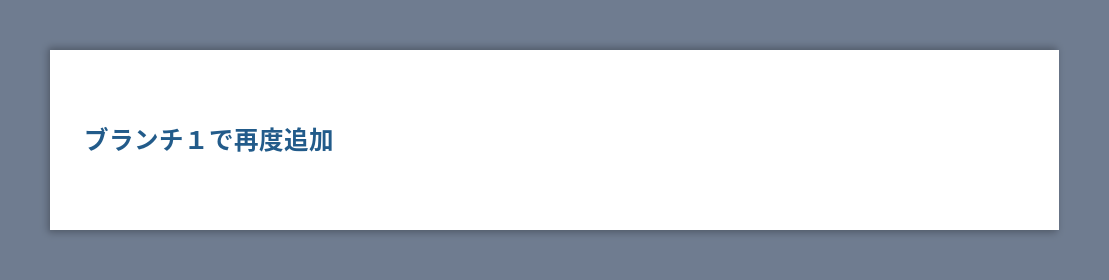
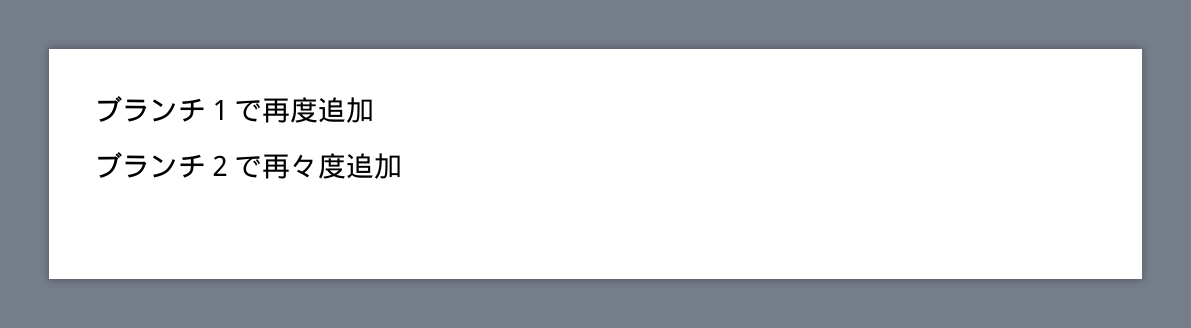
(334, 139) none -> [94,152,402,179] // ブランチ２で再々度追加

